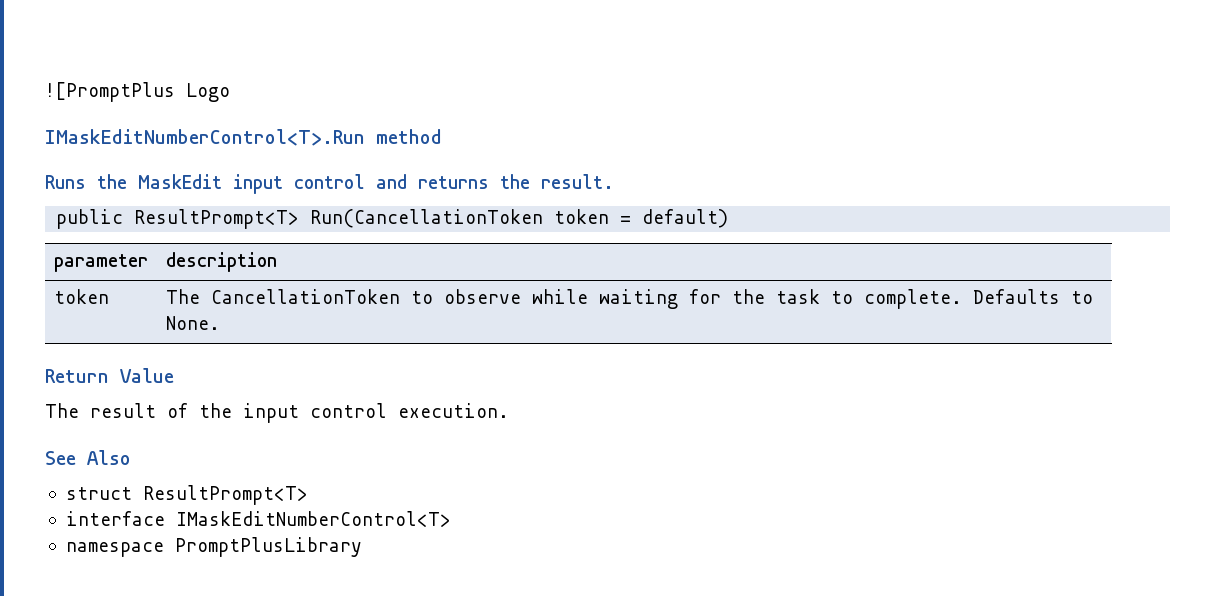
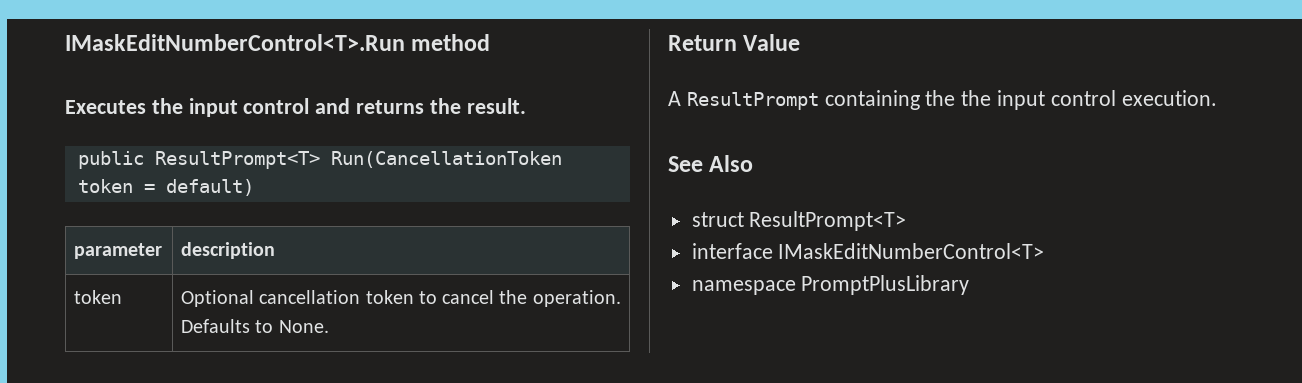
[45,82,230,102] ![PromptPlus Logo // -> (65, 42) none
[45,174,222,189] Runs the MaskEdit -> [65,98,183,114] Executes the
[165,289,962,309] The CancellationToken to observe while waiting for the task to complete. -> [181,290,621,307] Optional cancellation token to cancel the operation.
[45,403,188,418] The result of -> [668,90,956,110] A ResultPrompt containing the

